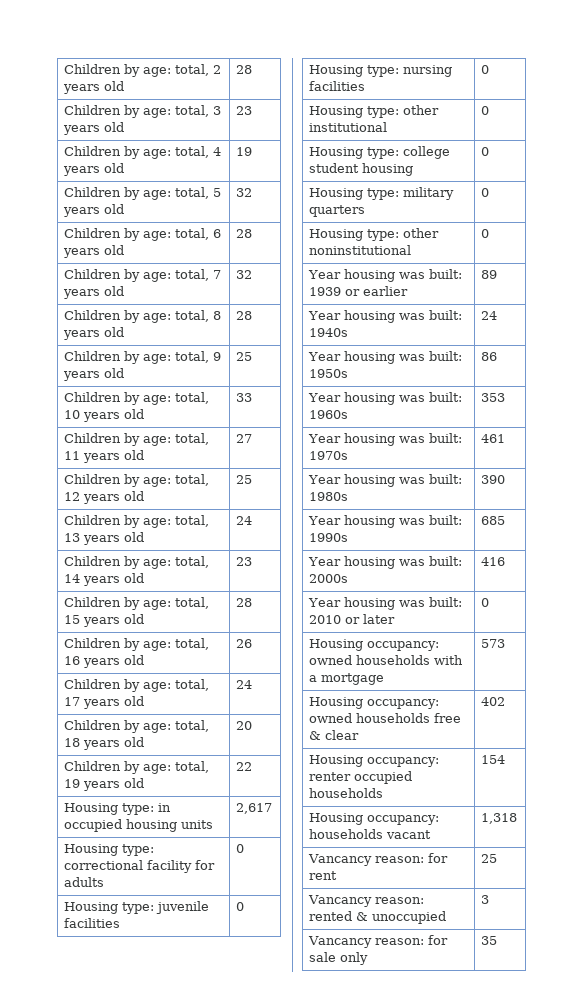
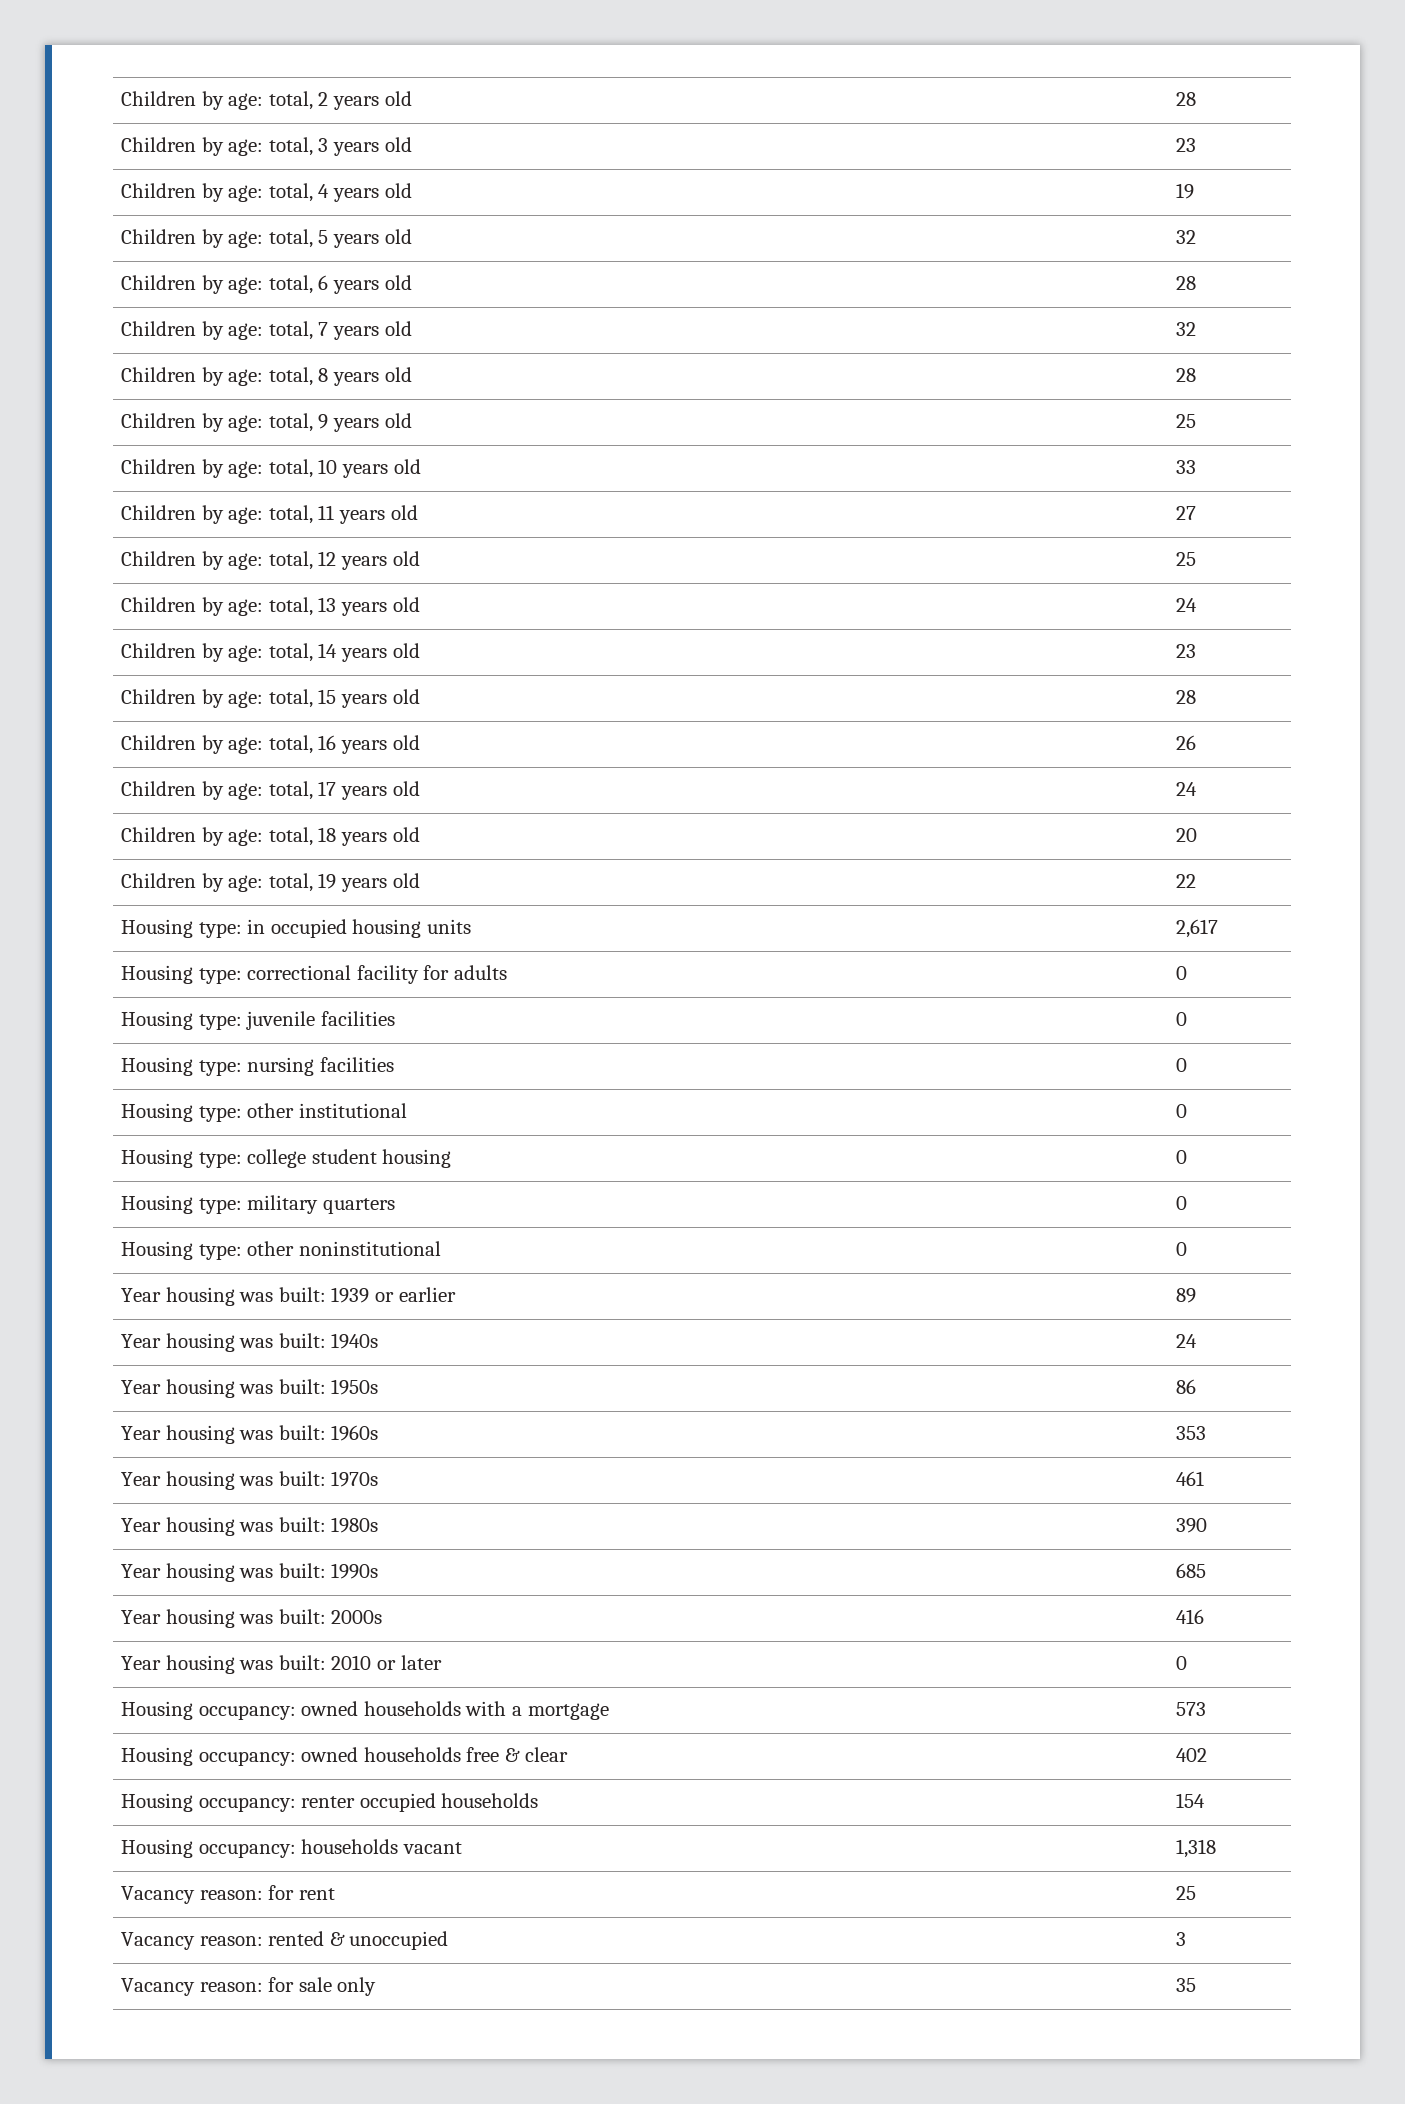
[307,854,372,866] Vancancy -> [121,1886,196,1904] Vacancy
[307,895,372,907] Vancancy -> [121,1932,196,1950] Vacancy
[307,936,372,948] Vancancy -> [121,1978,196,1996] Vacancy

